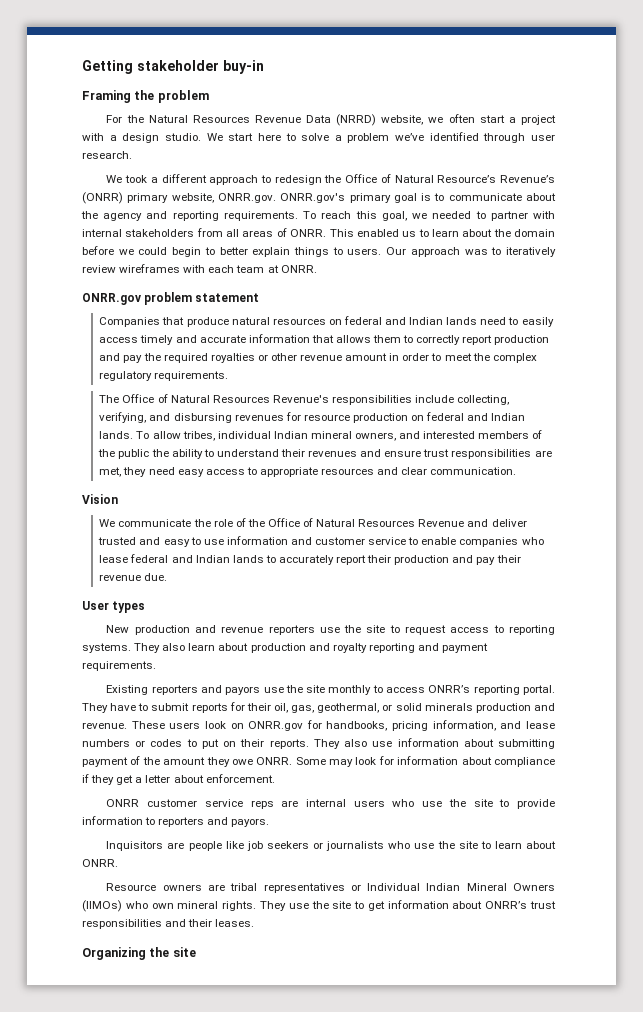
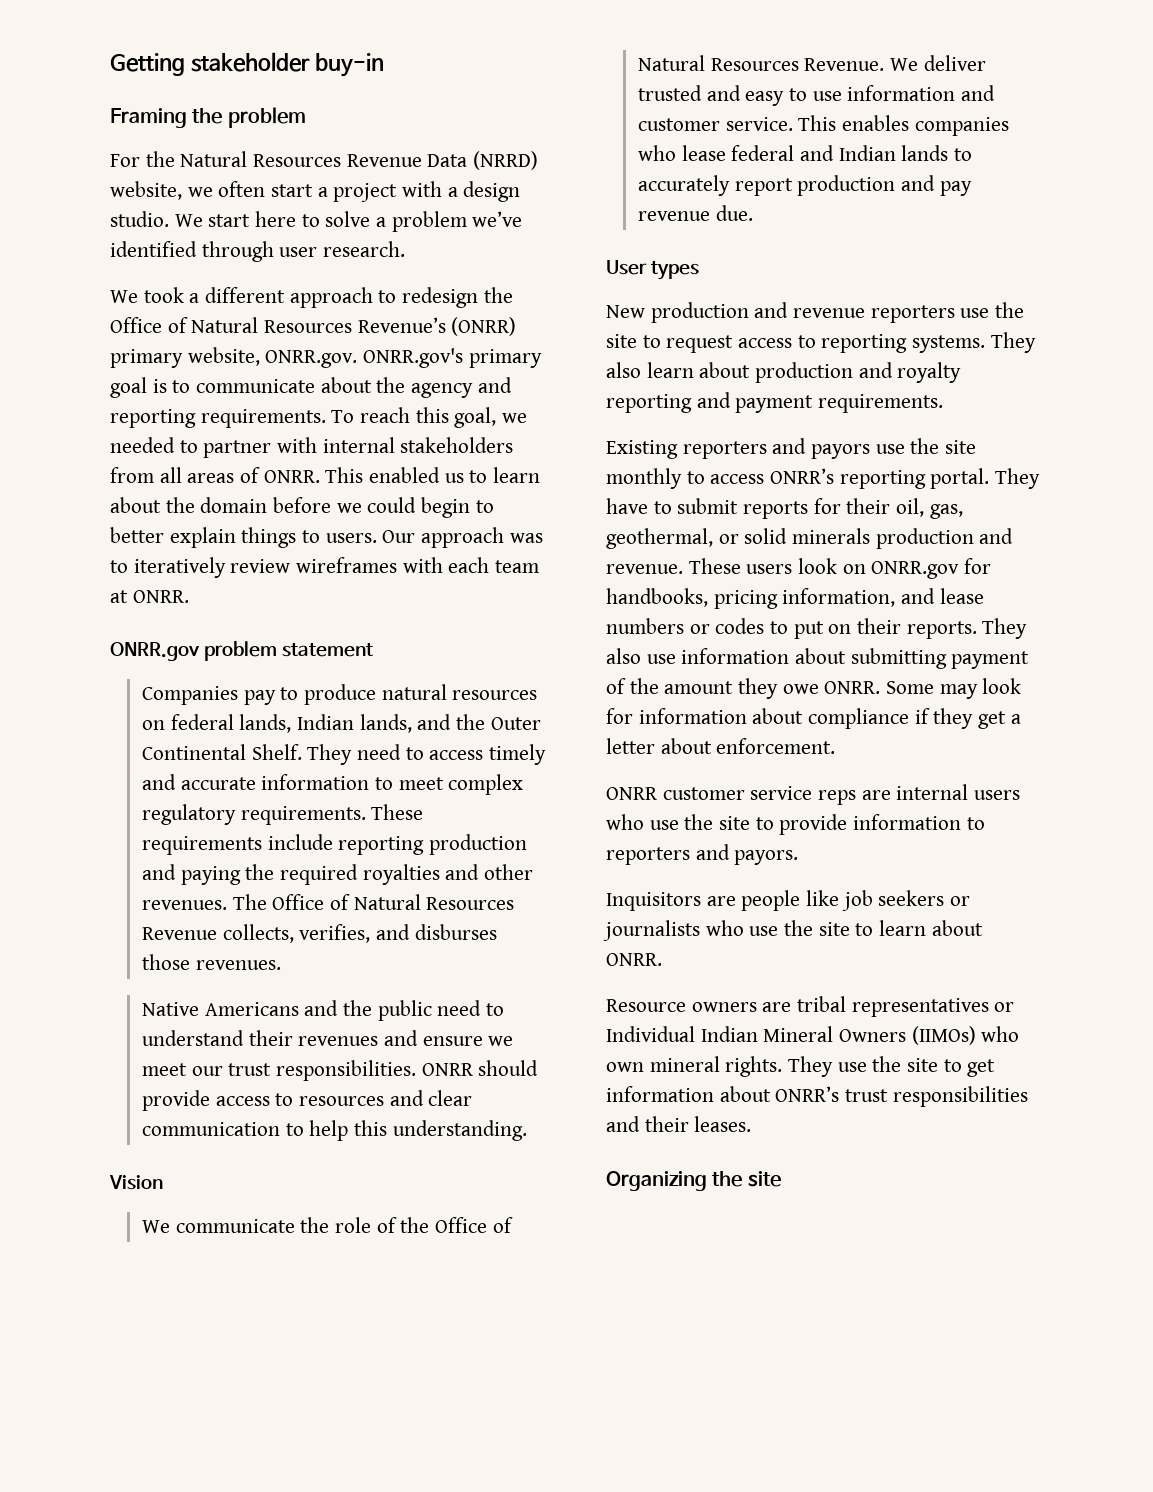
[437,175,497,183] Resource’s -> [264,320,353,333] Resources
[162,317,185,325] that -> [243,687,299,705] pay to
[385,317,554,327] and Indian lands need to easily -> [239,714,541,733] [141,744,424,765] lands, Indian lands, and the Outer Continental Shelf. They need to
[311,335,550,345] [99,353,143,363] that allows them to correctly report production and pay -> [374,774,524,795] [141,804,424,825] [141,834,527,855] [141,864,241,885] to meet complex regulatory requirements. These requirements include reporting production and paying
[257,353,537,363] [99,371,229,381] or other revenue amount in order to meet the complex regulatory requirements. // -> [445,864,534,880] [141,900,227,910] and other revenues.
[272,395,510,405] [99,412,526,423] [99,430,543,441] [98,449,203,459] Revenue's responsibilities include collecting, verifying, and disbursing revenues for resource production on federal and Indian lands. To allow tribes, individual Indian mineral owners, and interested members of the public the ability -> [141,924,497,943] [141,954,281,970] [141,1000,482,1021] Revenue collects, verifies, and disburses those revenues. // Native Americans and the public need
[423,449,552,459] [99,467,318,477] trust responsibilities are met, they need easy access to appropriate -> [488,1036,514,1046] [141,1060,539,1081] [141,1090,294,1111] we meet our trust responsibilities. ONRR should provide access to
[430,467,517,475] communication. -> [141,1120,527,1141] communication to help this understanding.
[418,519,489,527] Revenue and -> [804,58,918,71] Revenue. We
[368,537,457,545] service to enable -> [725,115,909,131] service. This enables
[367,555,521,565] their production and pay their -> [797,175,972,196] production and pay

